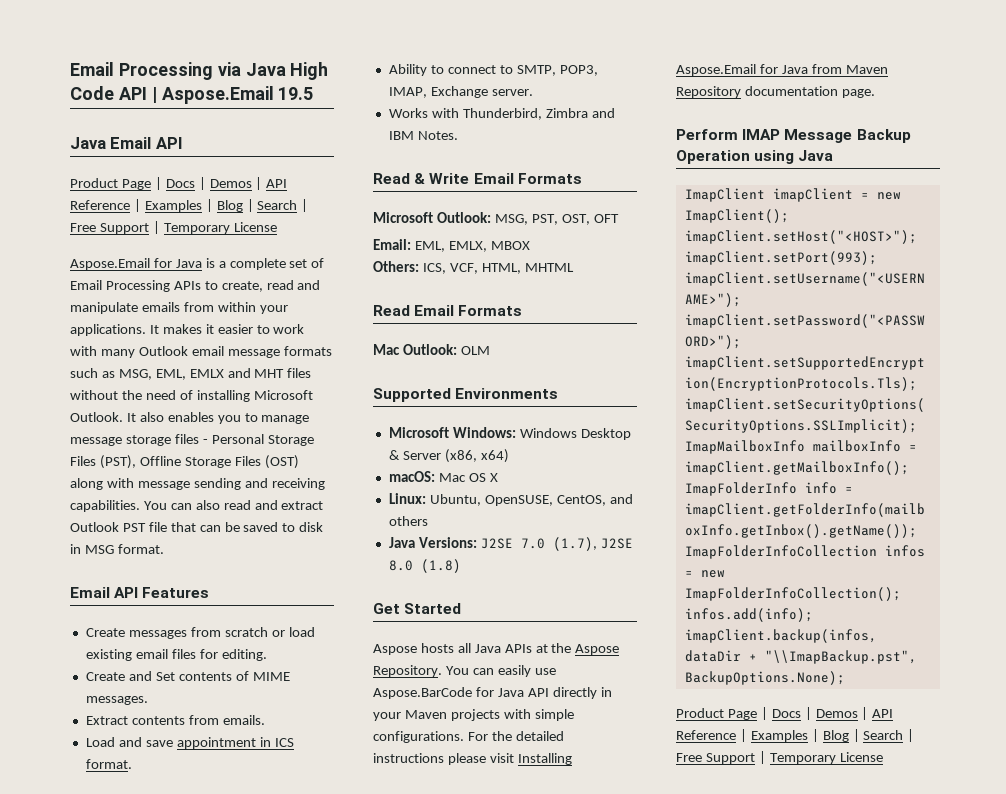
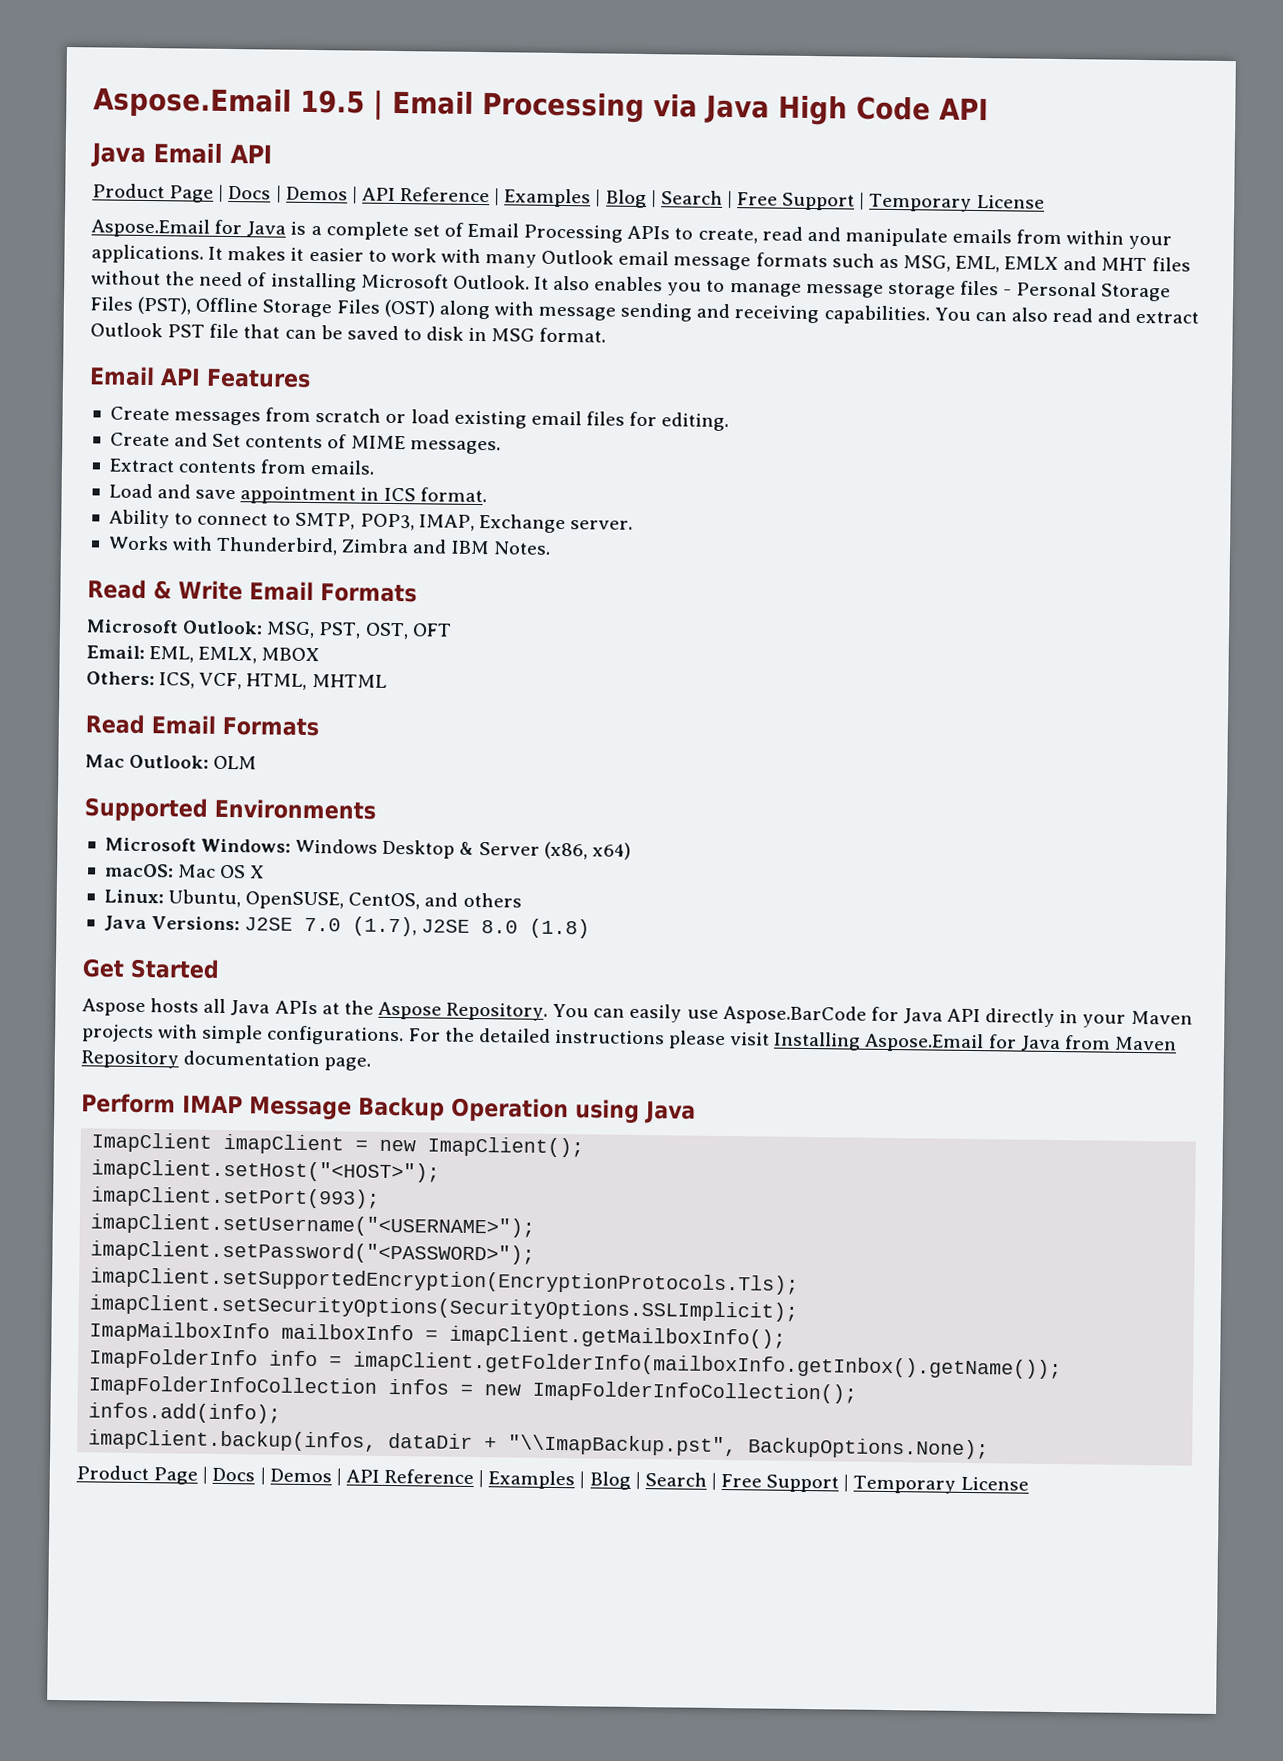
(70, 69) none -> [93,86,384,120] Aspose.Email 19.5 |
[151,86,314,104] | Aspose.Email 19.5 -> (989, 109) none

